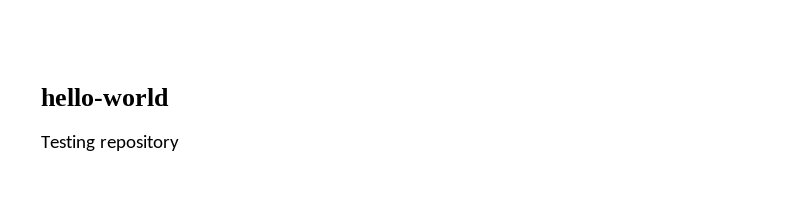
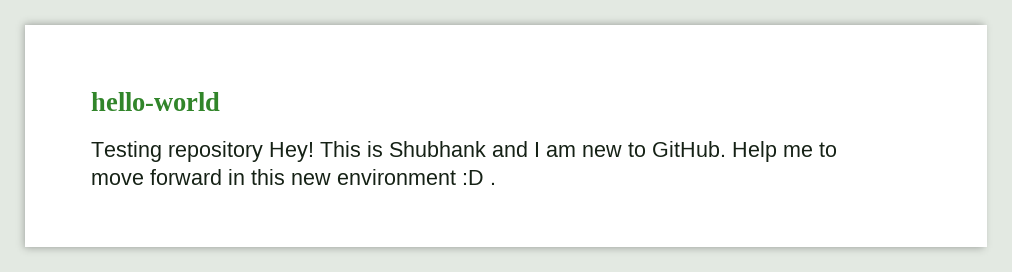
(179, 143) none -> [269,141,837,162] [91,169,496,185] Hey! This is Shubhank and I am new to GitHub. Help me to move forward in this new environment :D .

